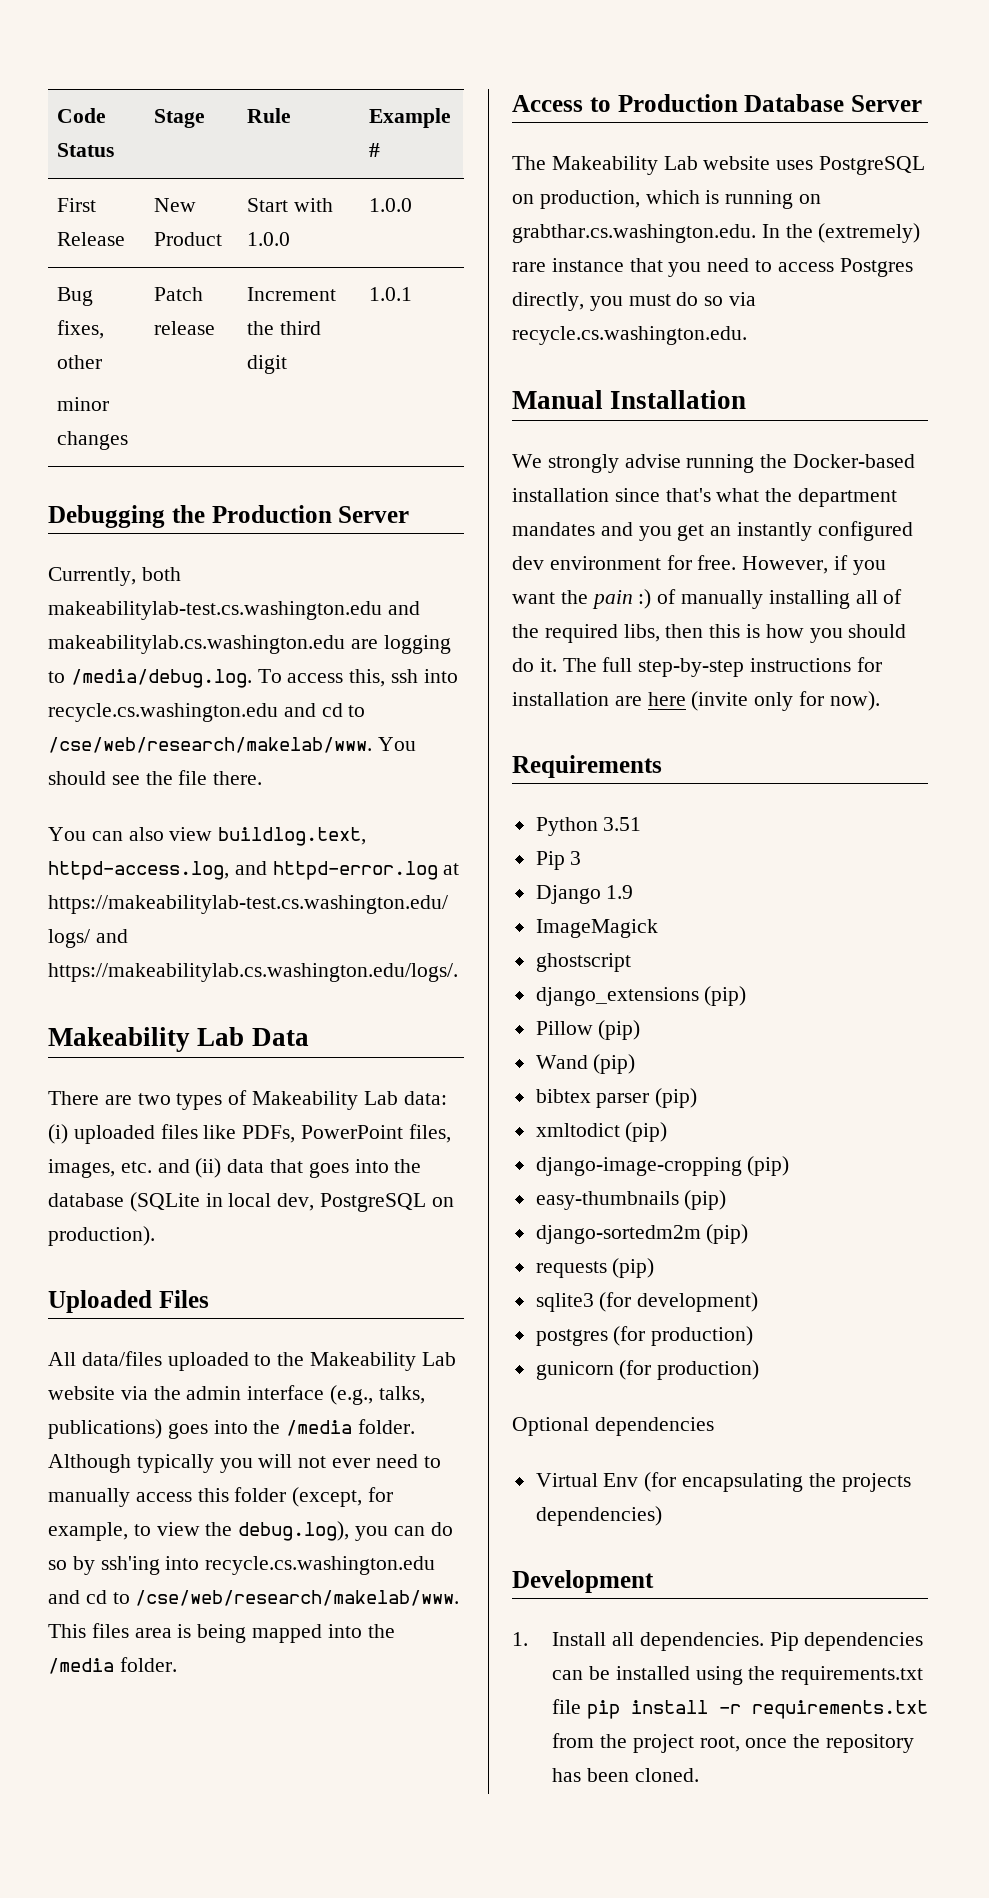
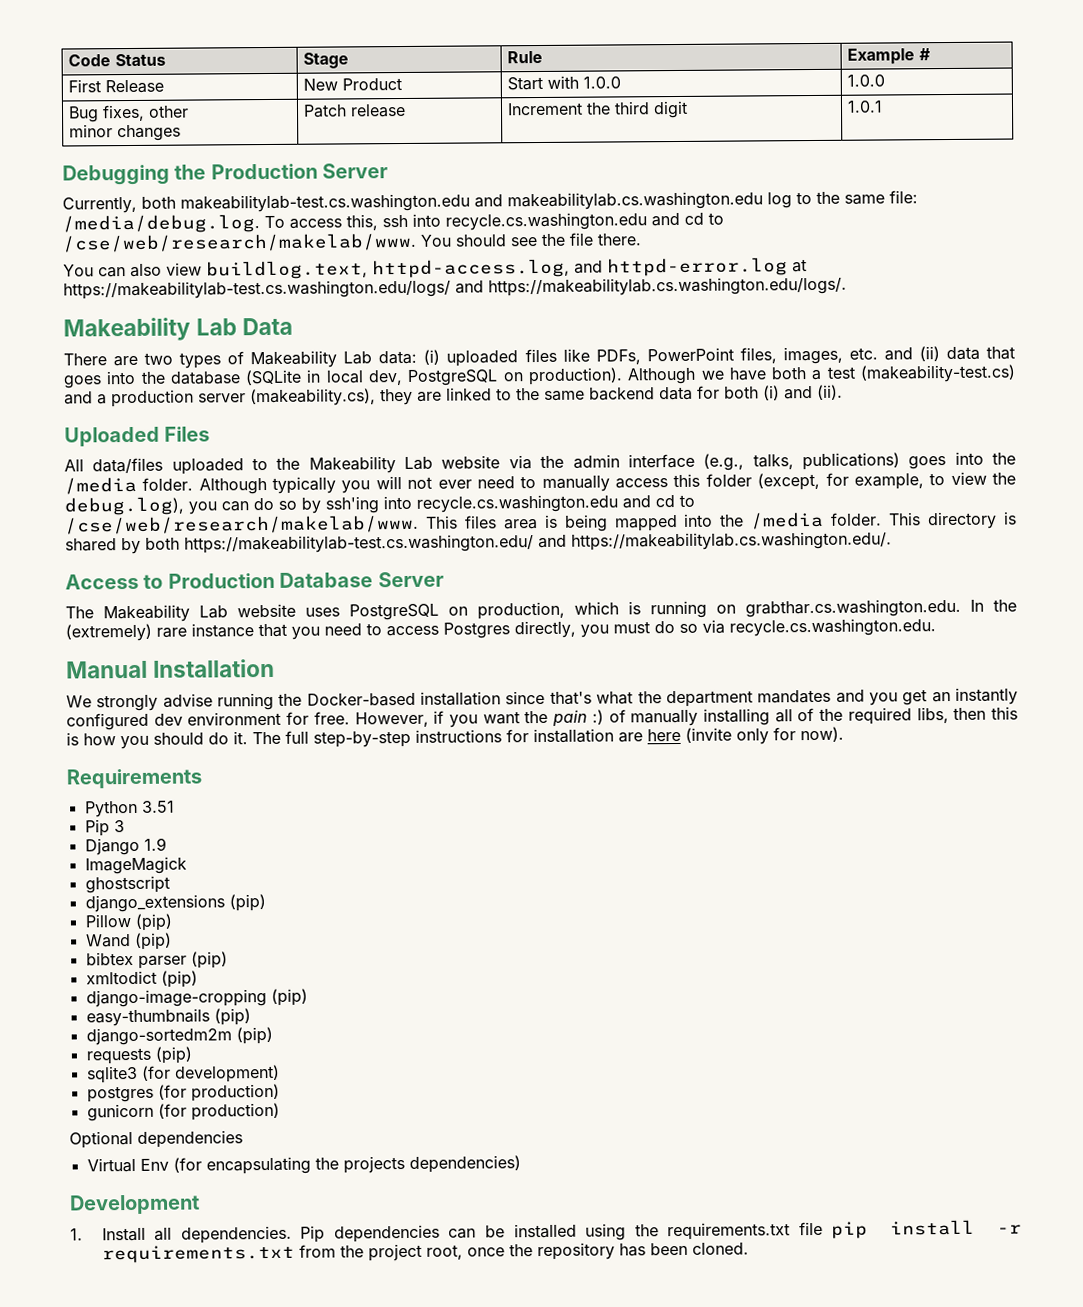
[350,635,451,654] [48,671,65,683] are logging to -> [767,190,918,209] log to the same file:
(155, 1236) none -> [627,364,1016,385] [64,384,843,408] Although we have both a test (makeability-test.cs) and a production server (makeability.cs), they are linked to the same backend data for both (i) and (ii).
(177, 1664) none -> [888,511,1017,530] [65,531,892,555] This directory is shared by both https://makeabilitylab-test.cs.washington.edu/ and https://makeabilitylab.cs.washington.edu/.

